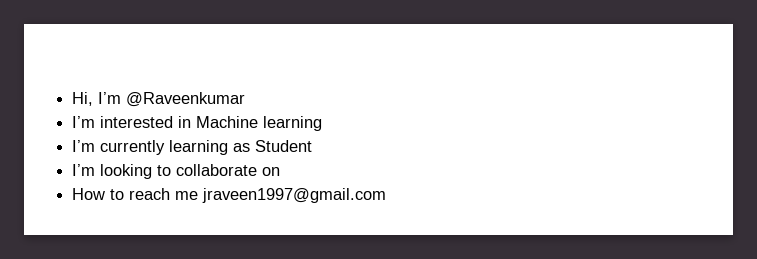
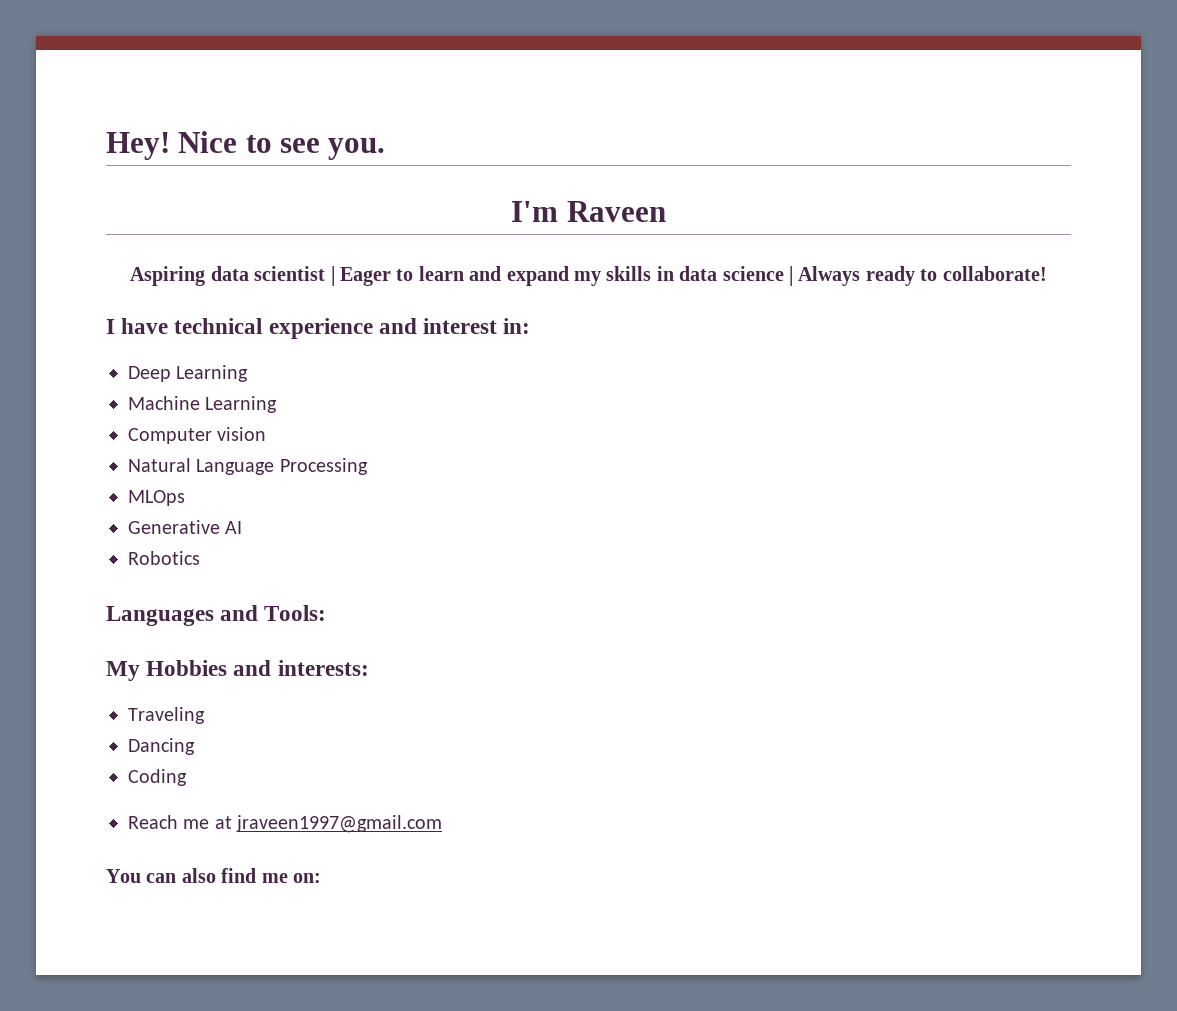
[72,92,246,107] [72,116,323,131] [72,140,313,155] [72,164,281,179] [72,188,387,203] Hi, I’m @Raveenkumar // I’m interested in Machine learning // I’m currently learning as Student // I’m looking to collaborate on // How to reach me jraveen1997@gmail.com -> [106,131,386,160] [511,201,666,222] [130,266,1047,286] [106,318,531,339] [128,365,249,382] [128,396,278,413] [128,427,267,444] [128,458,368,475] [128,490,185,506] [128,520,243,534] [128,551,200,565] [106,605,327,626] [106,660,369,681] [128,707,205,724] [128,738,195,755] [128,769,187,786] [128,815,443,833] [106,868,321,883] Hey! Nice to see you. // I'm Raveen // Aspiring data scientist | Eager to learn and expand my skills in data science | Always ready to collaborate! // I have technical experience and interest in: // Deep Learning // Machine Learning // Computer vision // Natural Language Processing // MLOps // Generative AI // Robotics // Languages and Tools: // My Hobbies and interests: // Traveling // Dancing // Coding // Reach me at jraveen1997@gmail.com // You can also find me on:

